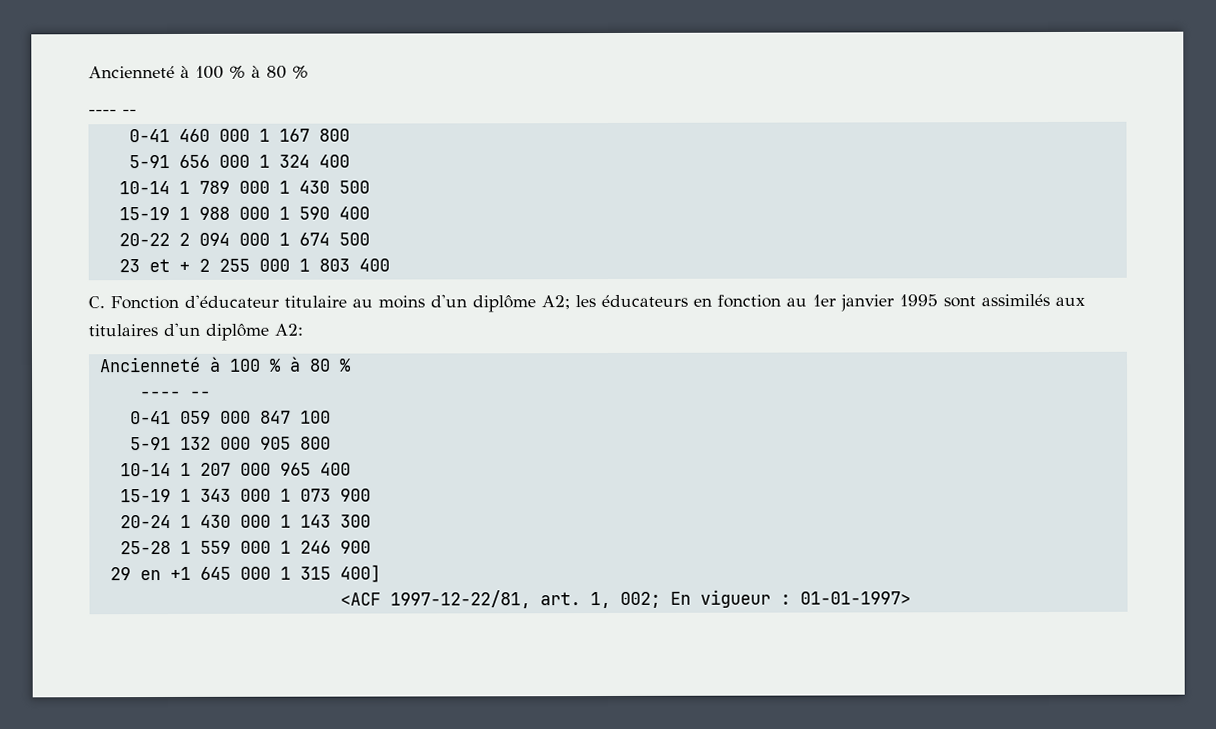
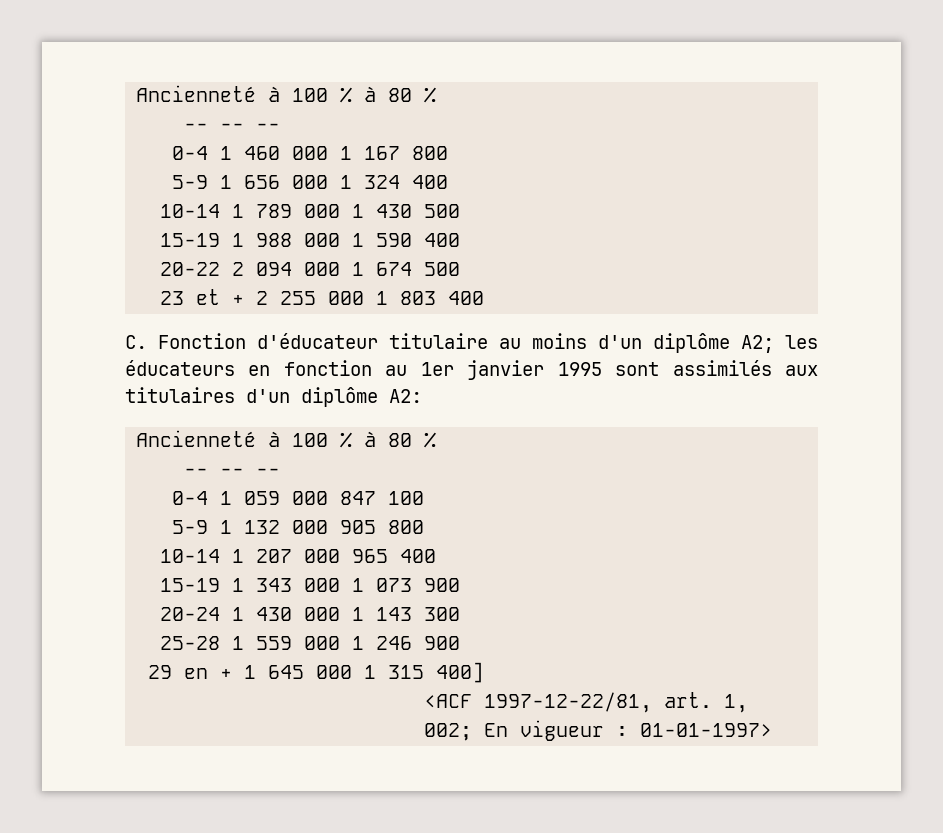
[88,65,309,79] [88,109,137,116] [128,128,170,143] Ancienneté à 100 % à 80 % // ---- -- // 0-41 -> [136,85,437,103] [184,123,281,131] [172,146,233,160] Ancienneté à 100 % à 80 % // -- -- -- // 0-4 1
[128,154,170,169] 5-91 -> [172,175,233,189] 5-9 1
[139,390,211,399] [129,410,171,425] ---- -- // 0-41 -> [184,468,281,476] [172,491,233,505] -- -- -- // 0-4 1
[129,436,171,451] 5-91 -> [172,520,233,534] 5-9 1
[169,566,191,580] +1 -> [220,665,257,679] + 1

